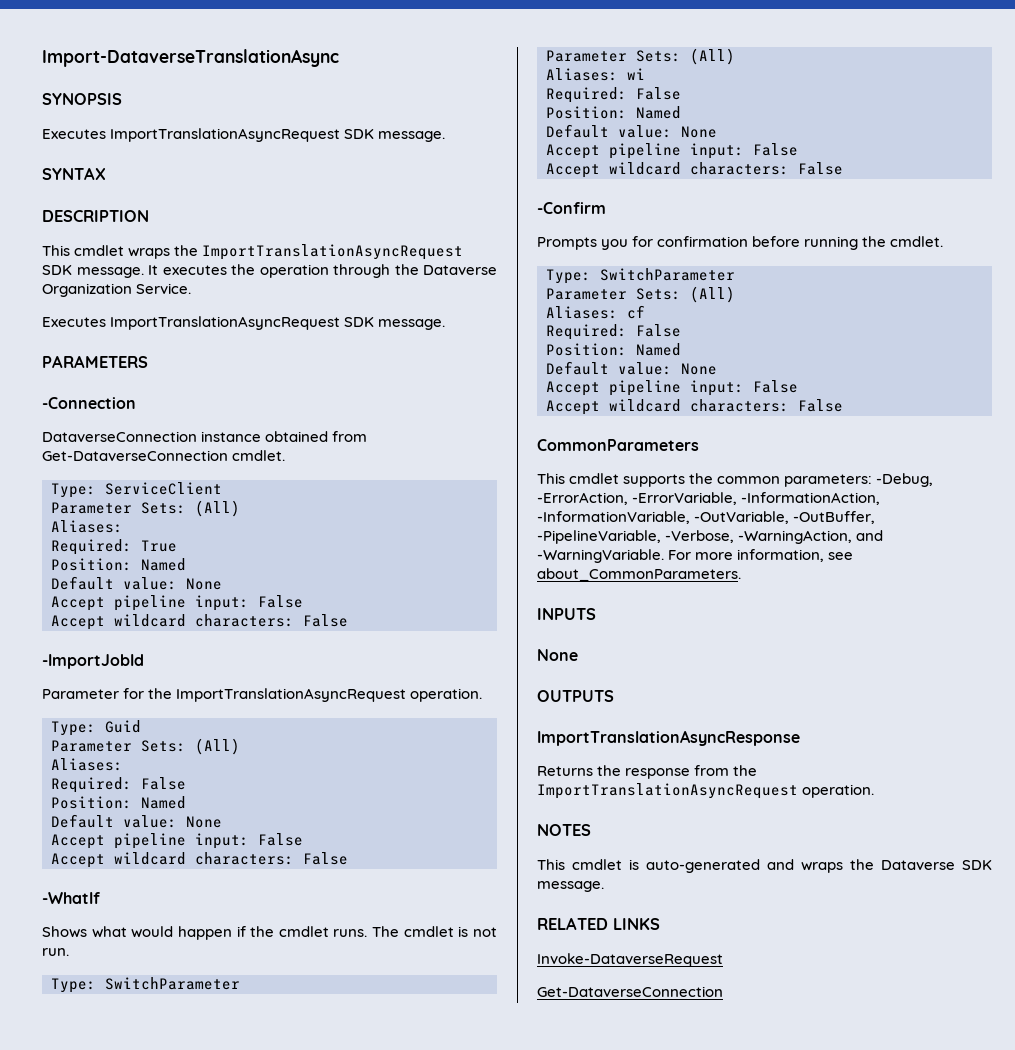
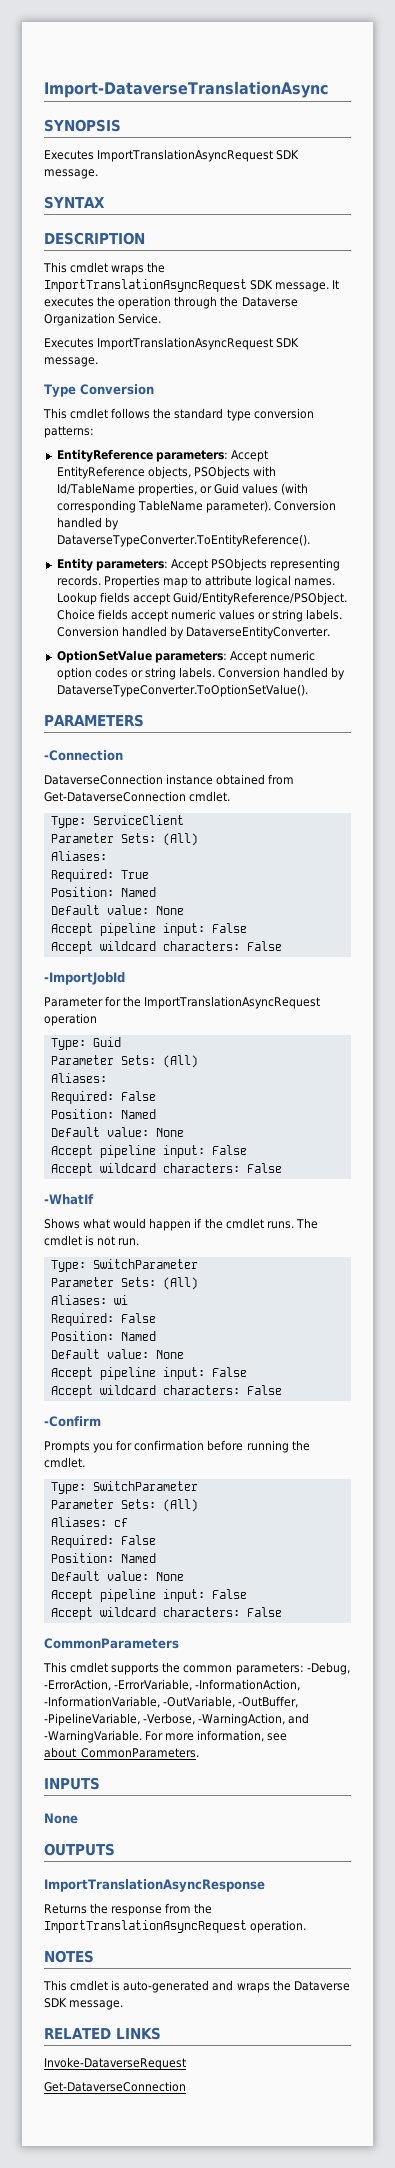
(446, 324) none -> [44,384,154,397] [43,408,314,421] [44,426,94,438] [56,449,268,462] [56,466,276,479] [56,483,309,496] [56,500,336,513] [56,517,119,530] [56,534,310,547] [56,558,341,571] [56,575,336,588] [56,592,347,605] [56,609,343,622] [56,626,330,639] [56,650,315,663] [56,667,346,680] [56,684,308,697] // Type Conversion // This cmdlet follows the standard type conversion patterns: // EntityReference parameters: Accept EntityReference objects, PSObjects with Id/TableName properties, or Guid values (with corresponding TableName parameter). Conversion handled by DataverseTypeConverter.ToEntityReference(). // Entity parameters: Accept PSObjects representing records. Properties map to attribute logical names. Lookup fields accept Guid/EntityReference/PSObject. Choice fields accept numeric values or string labels. Conversion handled by DataverseEntityConverter. // OptionSetValue parameters: Accept numeric option codes or string labels. Conversion handled by DataverseTypeConverter.ToOptionSetValue().
[410,688,483,702] operation. -> [44,1013,97,1026] operation

